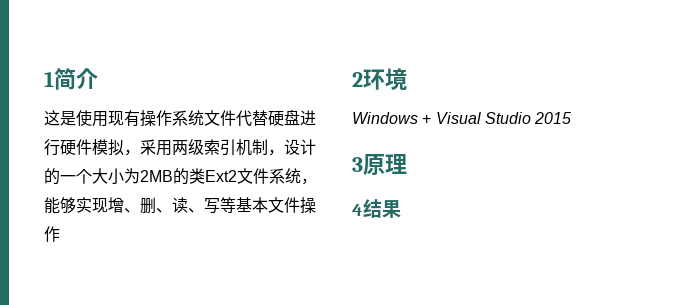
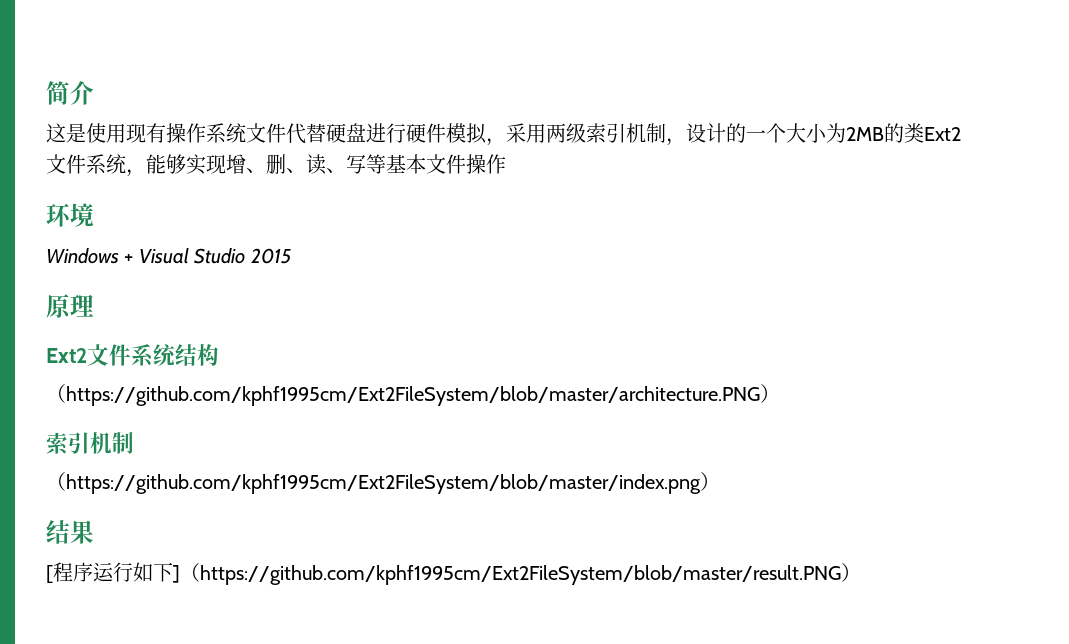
[44,71,54,87] 1 -> (46, 93) none
[352,72,363,87] 2 -> (506, 164) none
[352,157,363,172] 3 -> (291, 256) none
[352,199,401,218] 4结果 -> [46,344,219,367] [46,384,780,406] [45,432,134,455] [46,472,720,494] [46,520,94,544] [46,562,861,585] Ext2文件系统结构 // （https://github.com/kphf1995cm/Ext2FileSystem/blob/master/architecture.PNG） // 索引机制 // （https://github.com/kphf1995cm/Ext2FileSystem/blob/master/index.png） // 结果 // [程序运行如下]（https://github.com/kphf1995cm/Ext2FileSystem/blob/master/result.PNG）

